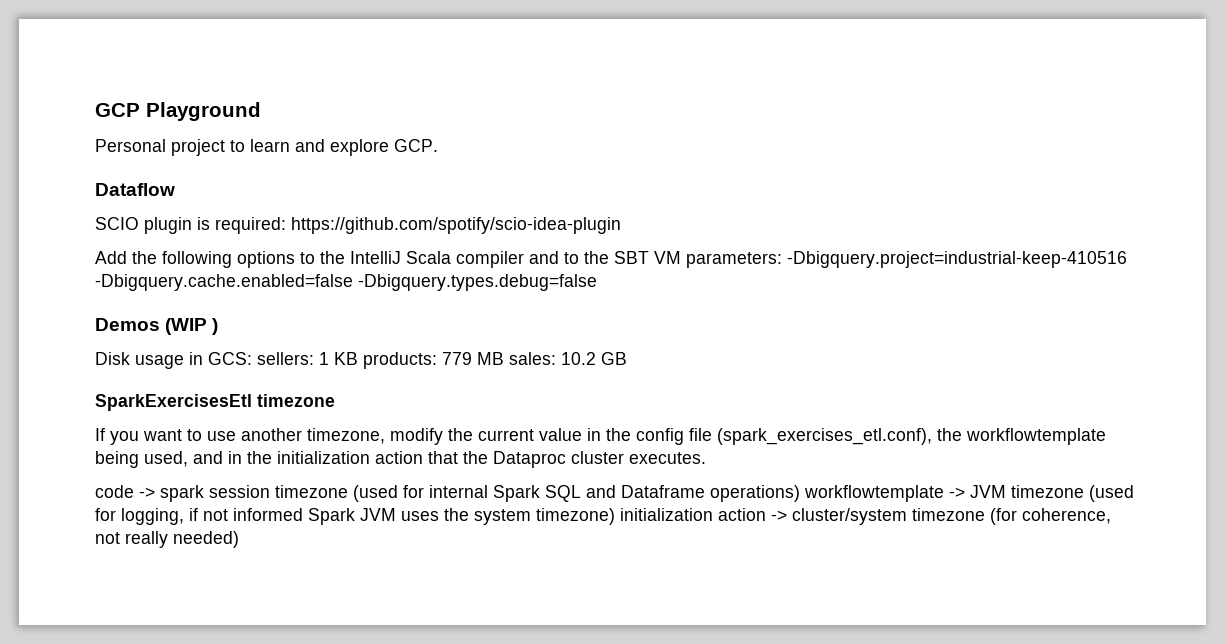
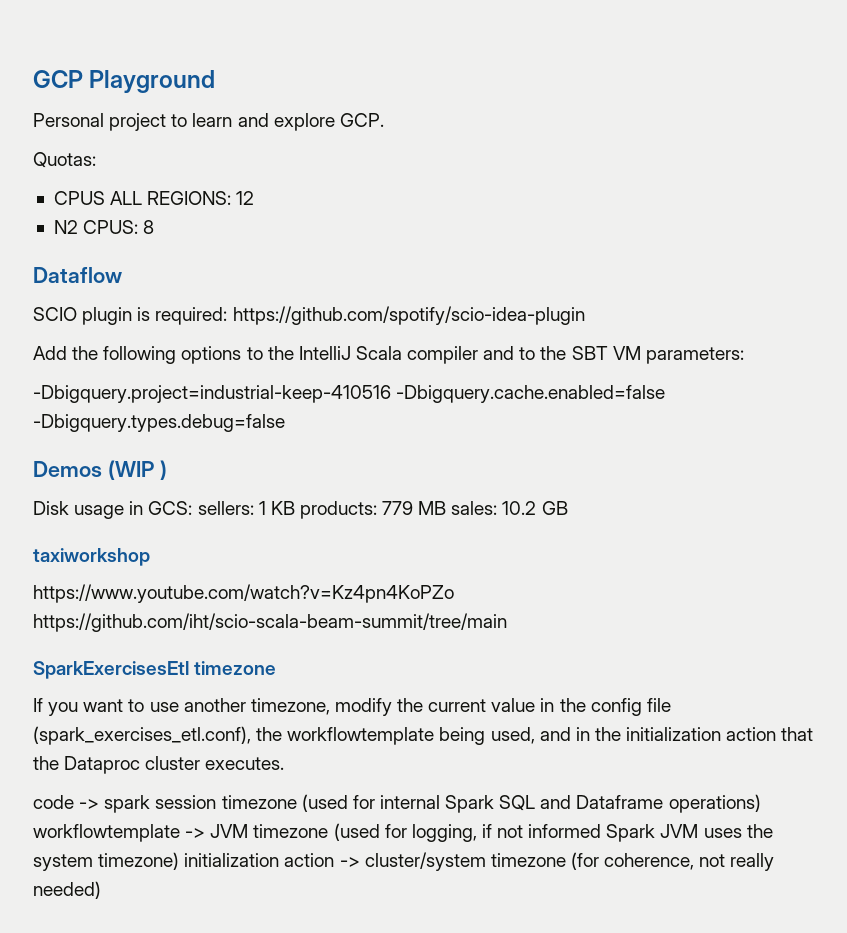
(438, 145) none -> [33,152,96,168] [53,191,255,205] [53,220,155,234] // Quotas: // CPUS ALL REGIONS: 12 // N2 CPUS: 8
(782, 260) none -> (744, 355) //
(627, 358) none -> [33,548,150,566] [33,584,454,603] [33,613,507,632] // taxiworkshop // https://www.youtube.com/watch?v=Kz4pn4KoPZo https://github.com/iht/scio-scala-beam-summit/tree/main

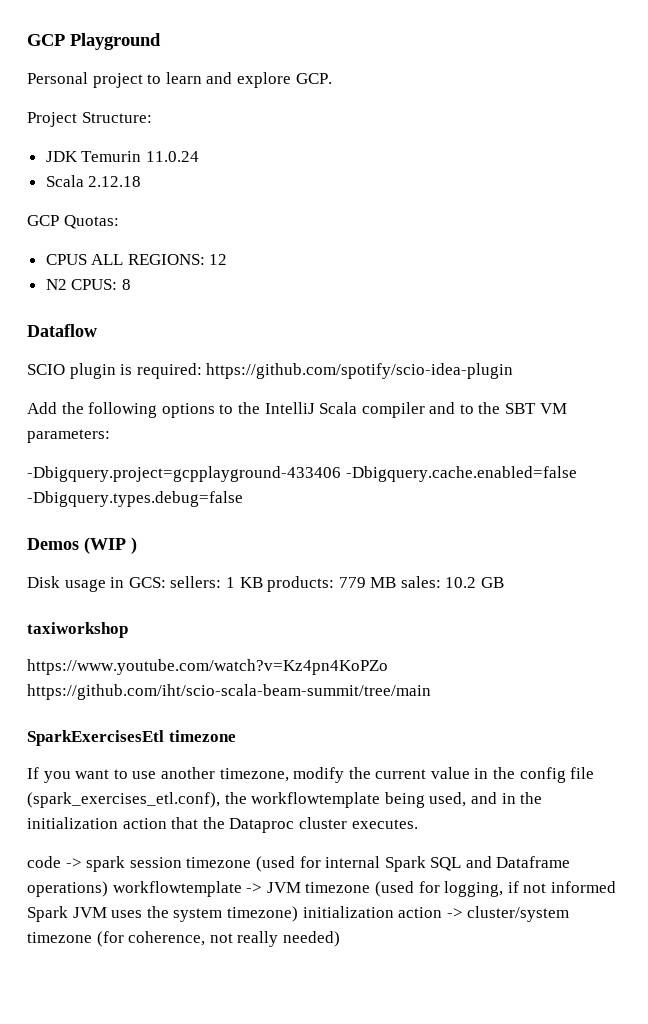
(384, 120) none -> [27,112,152,127] [45,151,199,162] [45,175,142,187] [27,215,59,226] Project Structure: // JDK Temurin 11.0.24 // Scala 2.12.18 // GCP
[33,385,391,403] -Dbigquery.project=industrial-keep-410516 -> [27,466,341,482] -Dbigquery.project=gcpplayground-433406

